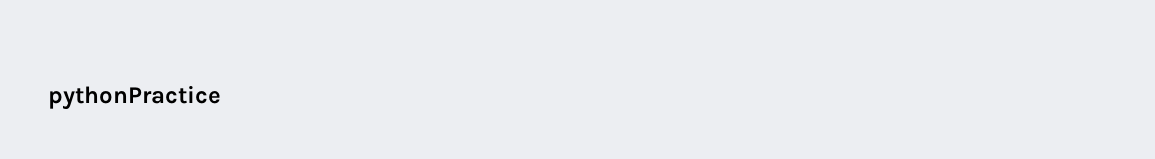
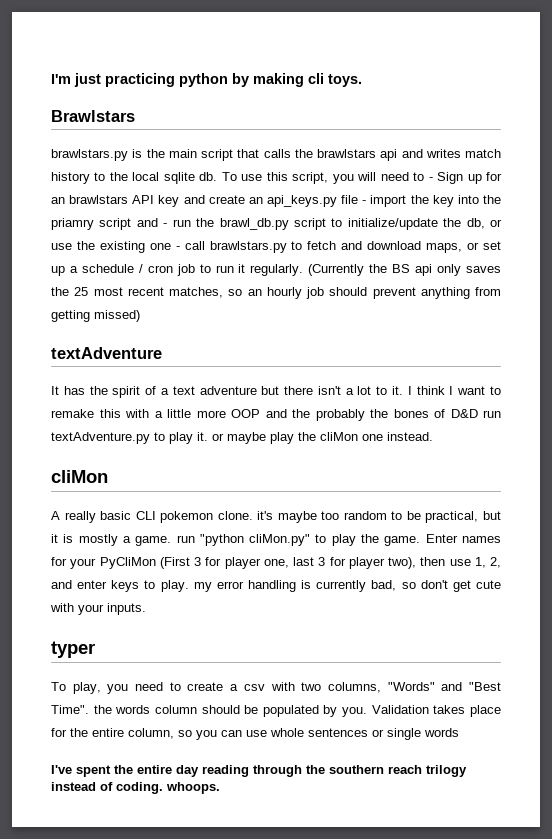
[48,85,221,110] pythonPractice -> [51,73,362,87] [51,110,135,122] [51,149,501,161] [51,172,503,184] [51,195,502,207] [51,218,503,230] [51,241,501,253] [51,264,502,276] [51,287,501,299] [51,310,140,322] [51,347,162,359] [51,386,501,398] [51,409,501,421] [51,432,433,444] [51,470,108,483] [51,511,502,523] [51,534,502,546] [51,557,501,569] [51,580,502,592] [50,603,146,615] [51,641,95,658] [51,682,501,694] [51,705,501,717] [51,728,459,740] [51,765,467,777] [51,782,220,794] I'm just practicing python by making cli toys. // Brawlstars // brawlstars.py is the main script that calls the brawlstars api and writes match history to the local sqlite db. To use this script, you will need to - Sign up for an brawlstars API key and create an api_keys.py file - import the key into the priamry script and - run the brawl_db.py script to initialize/update the db, or use the existing one - call brawlstars.py to fetch and download maps, or set up a schedule / cron job to run it regularly. (Currently the BS api only saves the 25 most recent matches, so an hourly job should prevent anything from getting missed) // textAdventure // It has the spirit of a text adventure but there isn't a lot to it. I think I want to remake this with a little more OOP and the probably the bones of D&D run textAdventure.py to play it. or maybe play the cliMon one instead. // cliMon // A really basic CLI pokemon clone. it's maybe too random to be practical, but it is mostly a game. run "python cliMon.py" to play the game. Enter names for your PyCliMon (First 3 for player one, last 3 for player two), then use 1, 2, and enter keys to play. my error handling is currently bad, so don't get cute with your inputs. // typer // To play, you need to create a csv with two columns, "Words" and "Best Time". the words column should be populated by you. Validation takes place for the entire column, so you can use whole sentences or single words // I've spent the entire day reading through the southern reach trilogy instead of coding. whoops.

